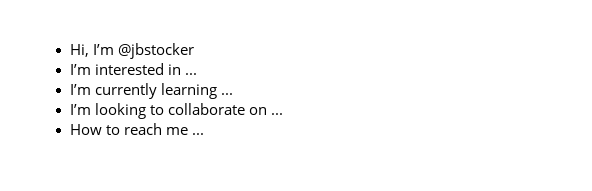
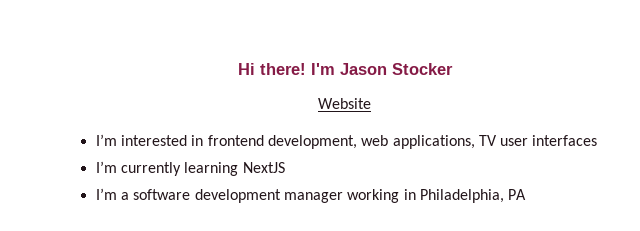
[69,43,194,59] [69,63,197,75] Hi, I’m @jbstocker // I’m interested in ... -> [237,63,453,75] [318,98,371,109] [95,134,598,149] Hi there! I'm Jason Stocker // Website // I’m interested in frontend development, web applications, TV user interfaces
[220,93,233,95] [69,103,283,119] [69,123,204,135] ... // I’m looking to collaborate on ... // How to reach me ... -> [242,162,285,173] [95,188,527,203] NextJS // I’m a software development manager working in Philadelphia, PA

